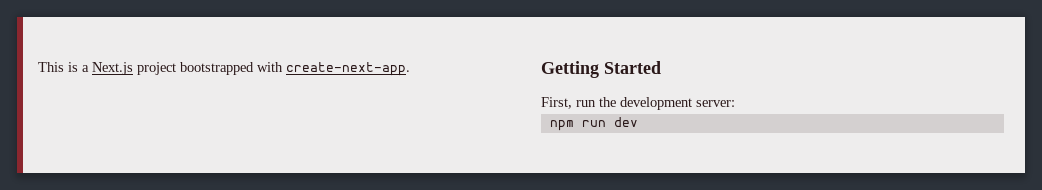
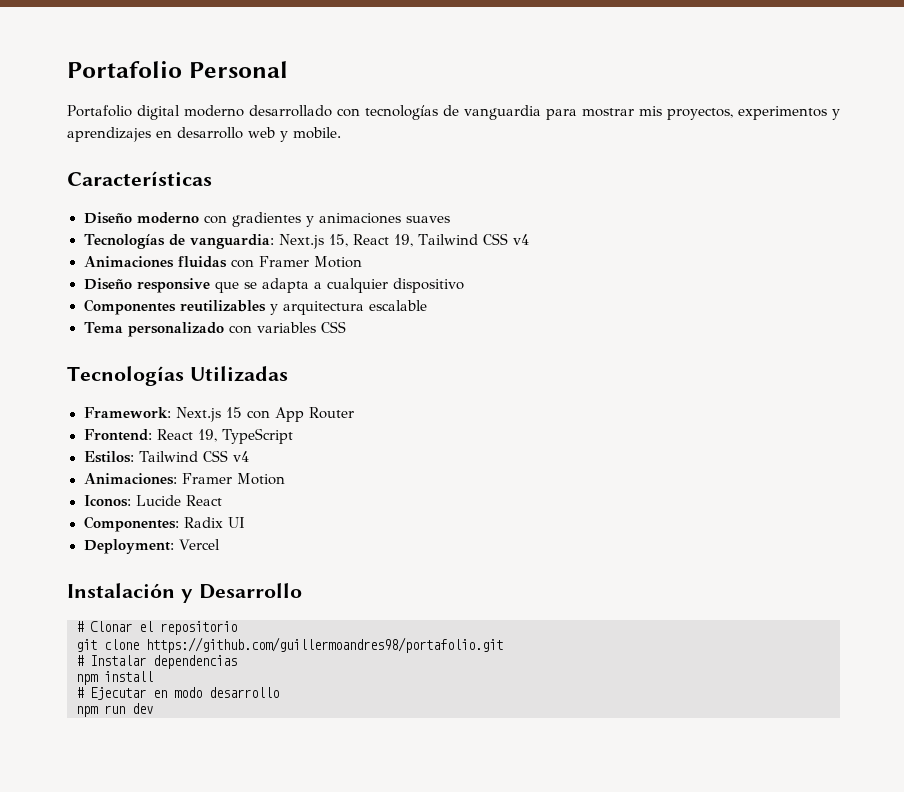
[38,62,410,76] [541,61,661,78] [541,97,735,110] This is a Next.js project bootstrapped with create-next-app. // Getting Started // First, run the development server: -> [67,61,288,78] [67,105,840,120] [67,127,341,142] [67,171,212,186] [83,212,450,227] [83,233,530,249] [83,256,362,268] [83,278,464,293] [83,299,427,315] [83,321,347,337] [67,366,288,386] [83,407,354,422] [83,428,294,444] [83,450,250,463] [83,473,285,485] [83,495,222,507] [83,516,245,532] [83,539,221,554] [67,583,302,603] [76,621,237,635] [76,637,503,653] [76,655,237,669] [76,671,153,685] [76,687,279,700] Portafolio Personal // Portafolio digital moderno desarrollado con tecnologías de vanguardia para mostrar mis proyectos, experimentos y aprendizajes en desarrollo web y mobile. // Características // Diseño moderno con gradientes y animaciones suaves // Tecnologías de vanguardia: Next.js 15, React 19, Tailwind CSS v4 // Animaciones fluidas con Framer Motion // Diseño responsive que se adapta a cualquier dispositivo // Componentes reutilizables y arquitectura escalable // Tema personalizado con variables CSS // Tecnologías Utilizadas // Framework: Next.js 15 con App Router // Frontend: React 19, TypeScript // Estilos: Tailwind CSS v4 // Animaciones: Framer Motion // Iconos: Lucide React // Componentes: Radix UI // Deployment: Vercel // Instalación y Desarrollo // # Clonar el repositorio // git clone https://github.com/guillermoandres98/portafolio.git // # Instalar dependencias // npm install // # Ejecutar en modo desarrollo

